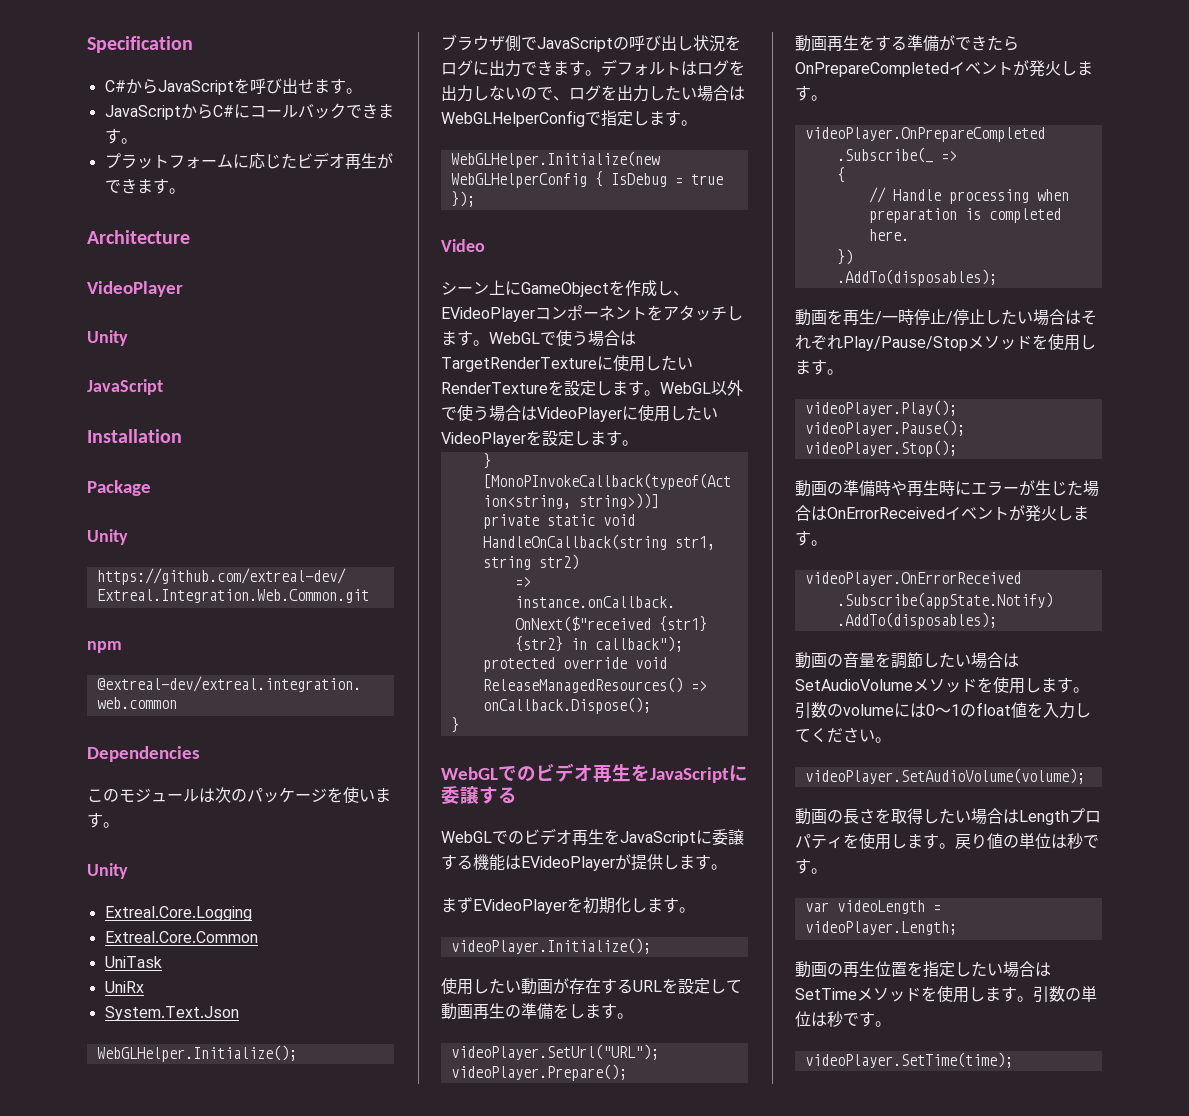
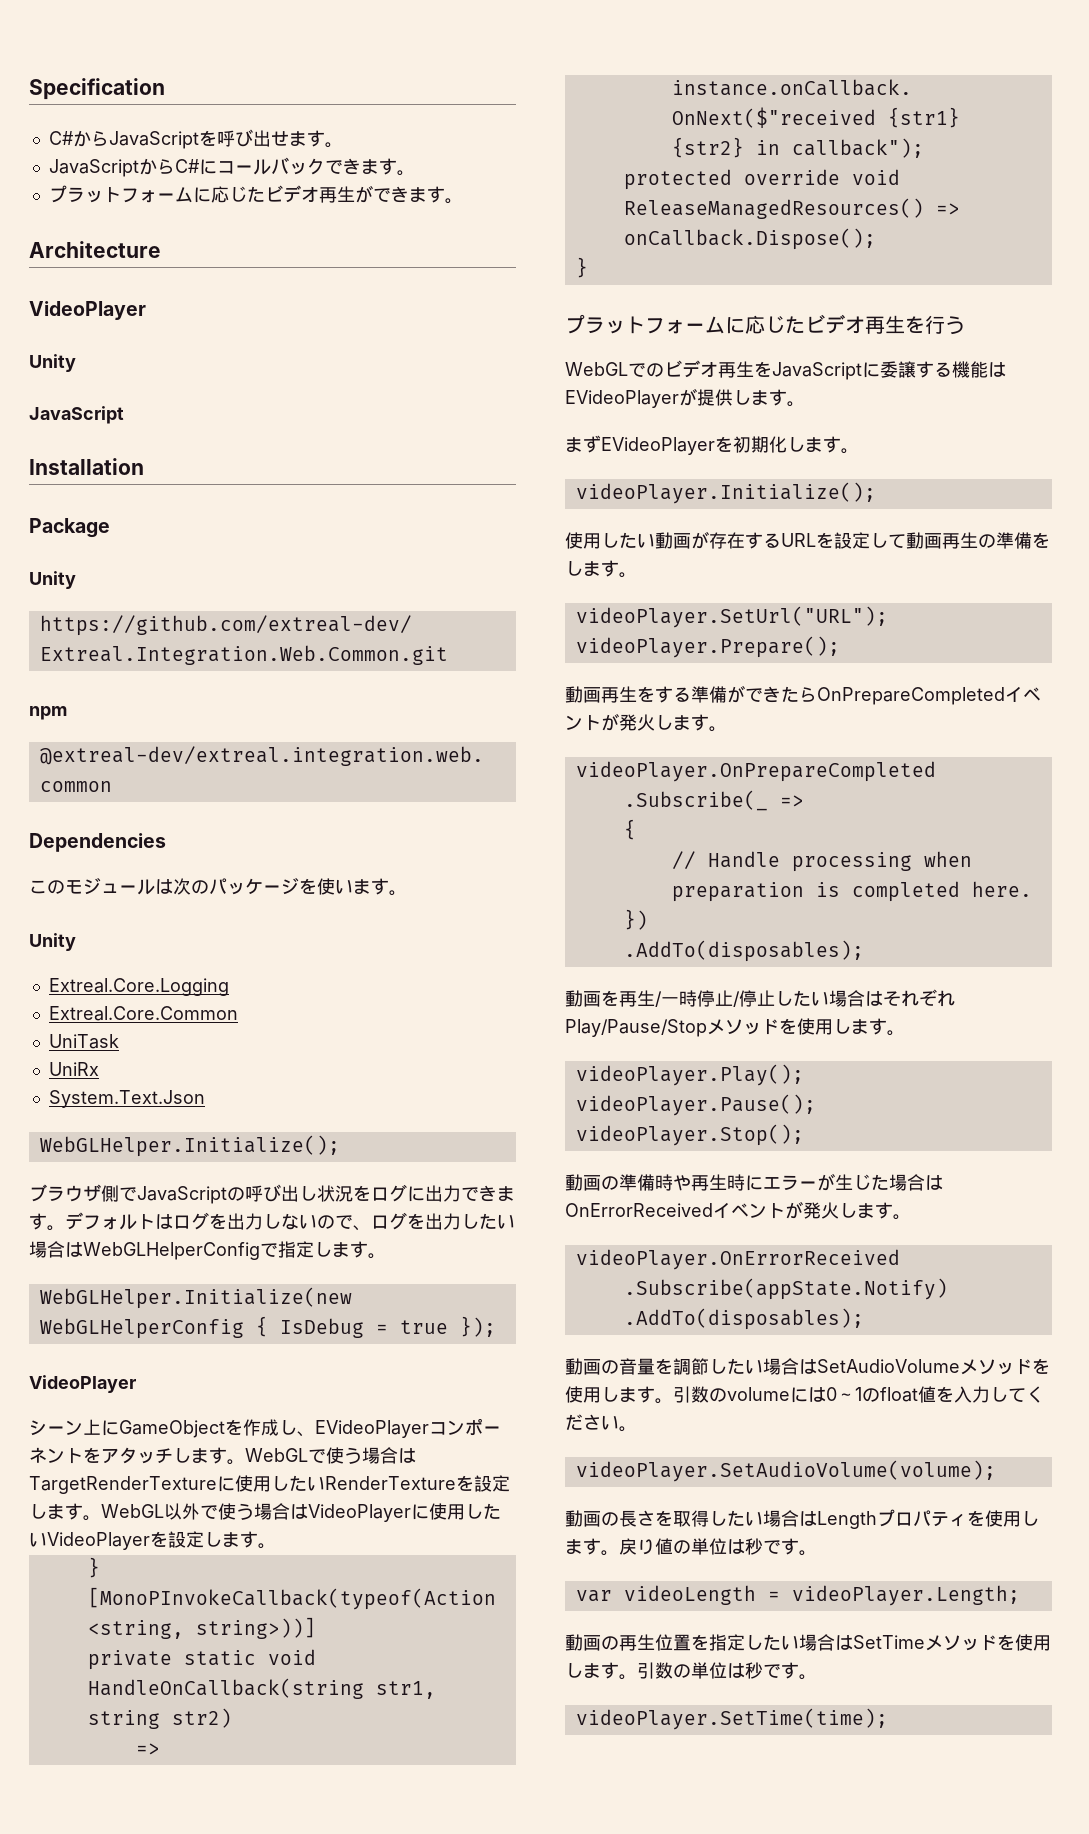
[441,239,485,252] Video -> [29,1375,136,1393] VideoPlayer
[441,763,748,783] [441,786,517,804] WebGLでのビデオ再生をJavaScriptに委譲する -> [565,314,965,335] プラットフォームに応じたビデオ再生を行う

